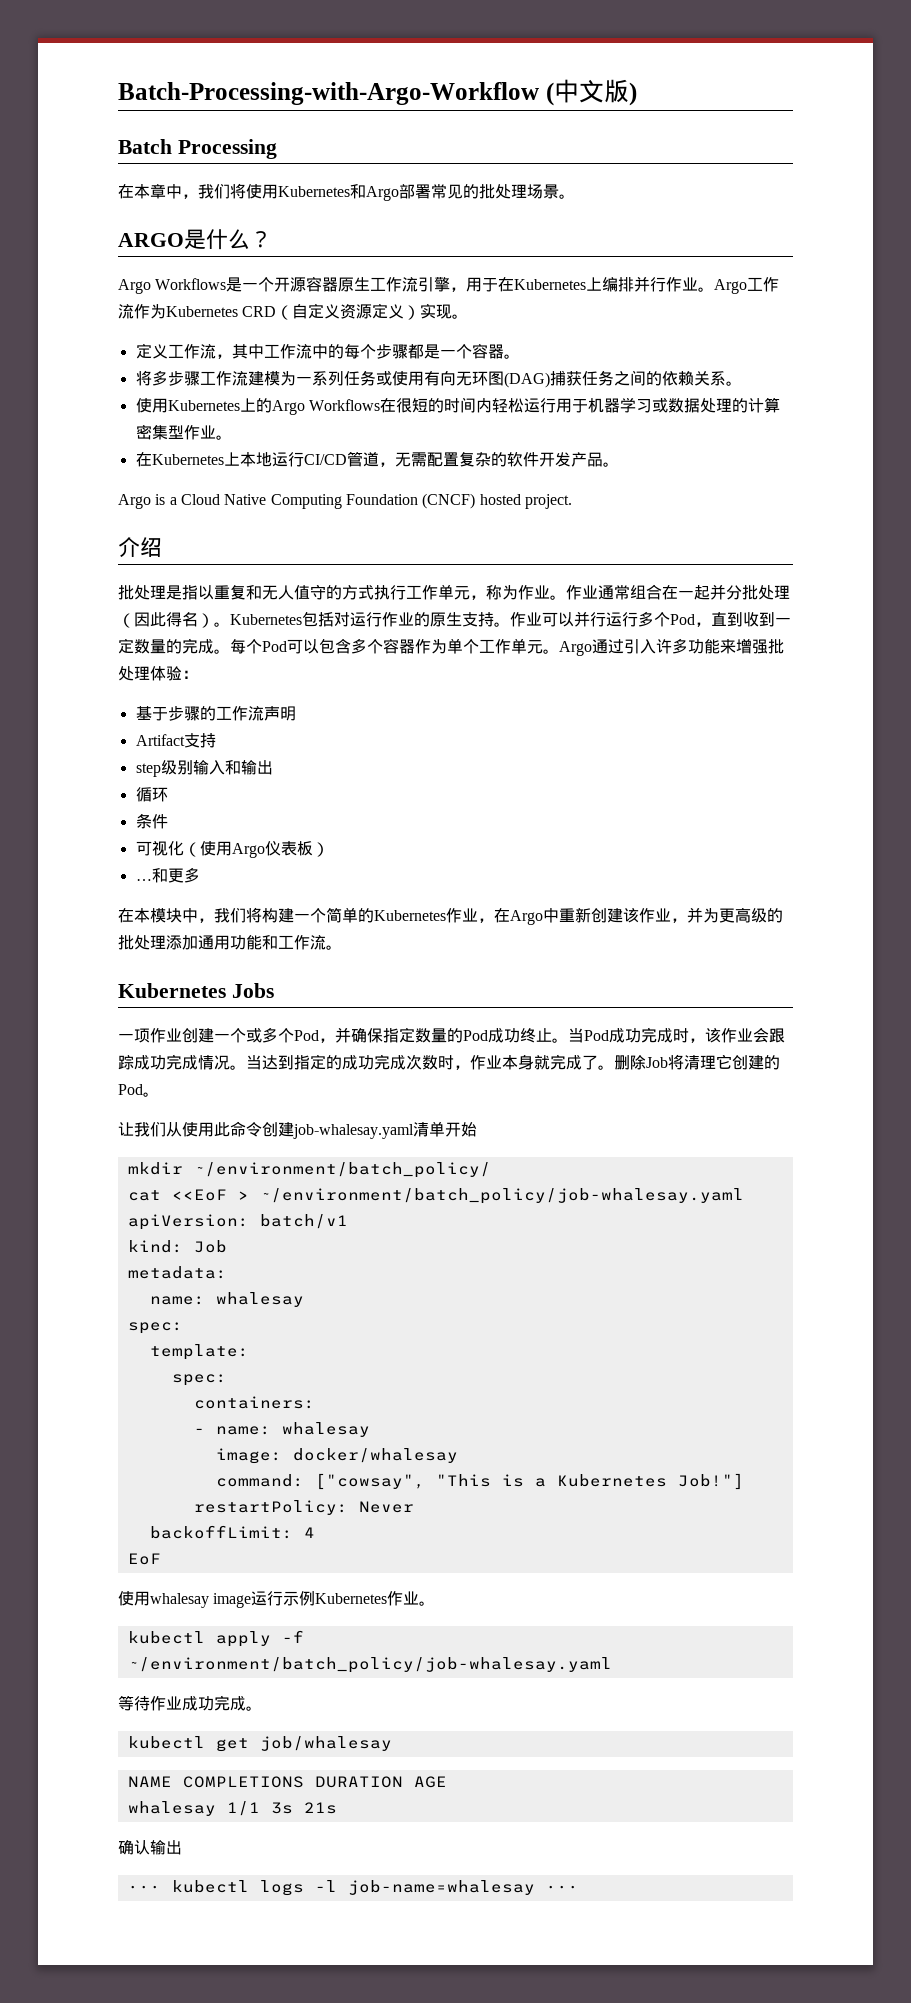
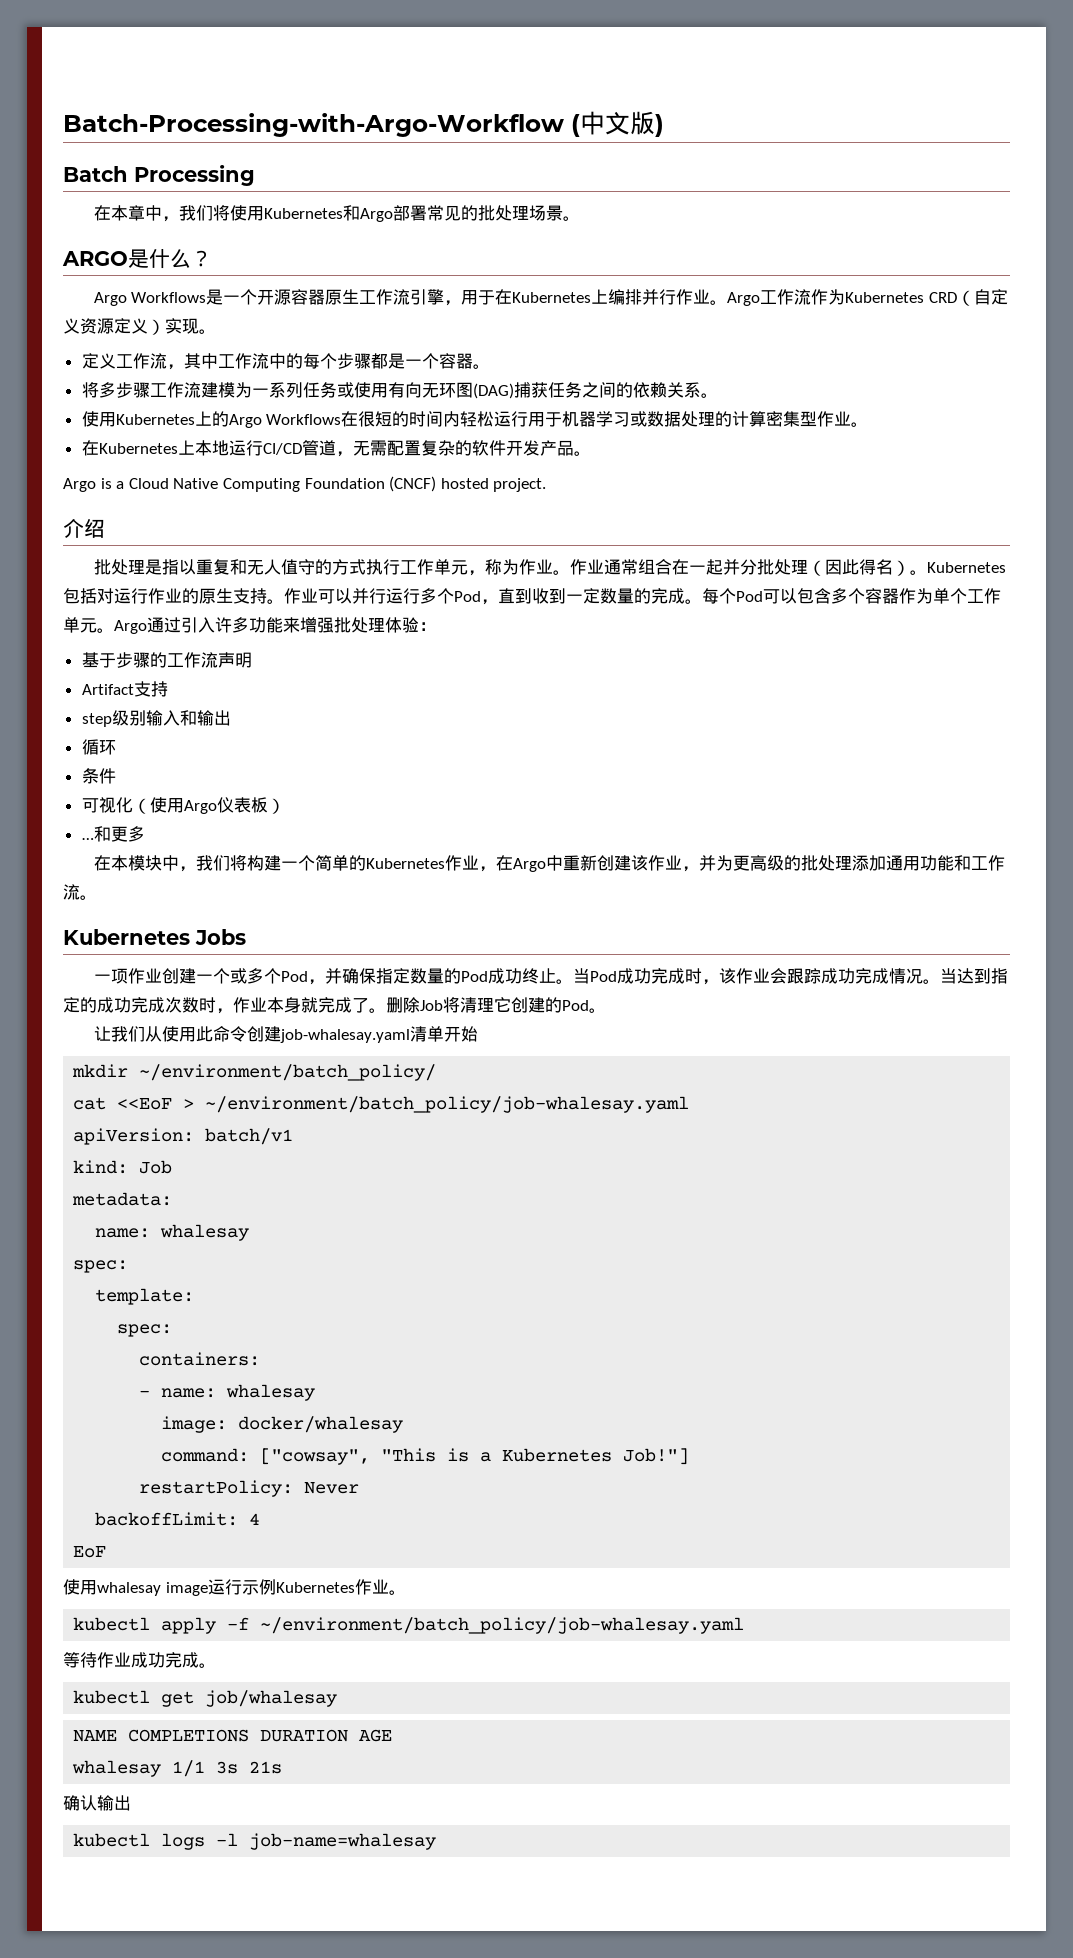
[127,1885,161,1892] ··· -> (131, 1803) none
[545,1885,579,1892] ··· -> (437, 1841) none

